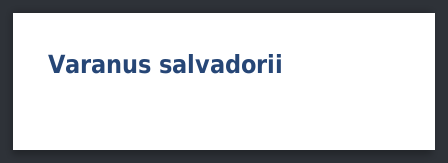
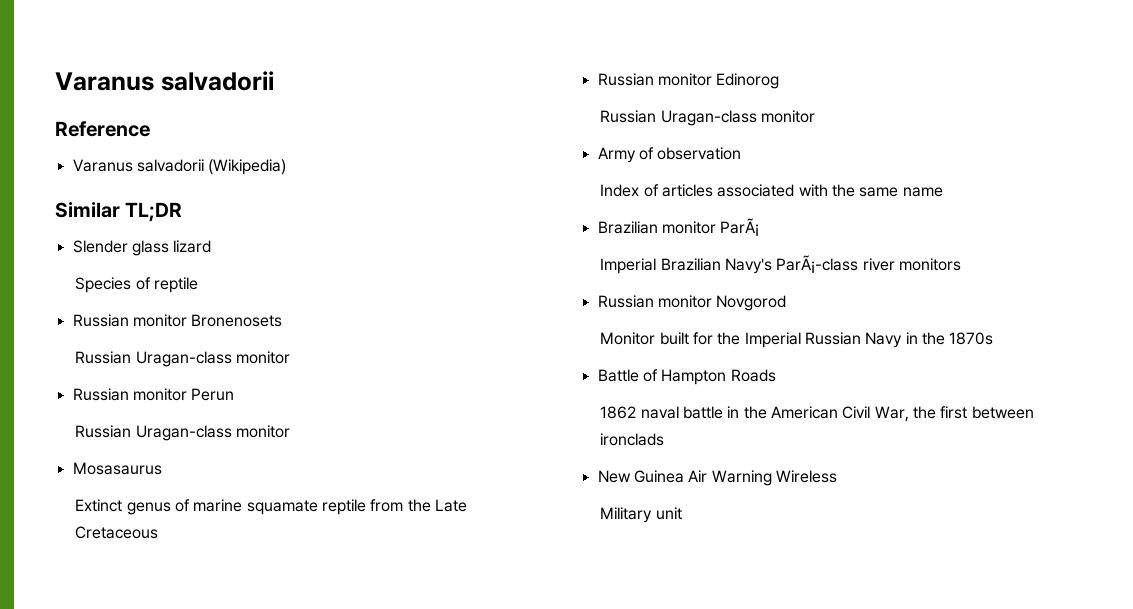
[48,54,283,74] Varanus salvadorii -> [55,71,274,91] [55,121,150,137] [72,159,287,175] [55,202,183,222] [72,240,212,256] [75,277,199,293] [72,314,283,327] [75,351,291,367] [72,388,235,401] [75,425,291,441] [72,462,162,475] [75,499,468,515] [75,526,159,539] [597,73,780,89] [600,110,816,126] [597,147,742,163] [600,184,943,197] [597,218,760,236] [600,255,962,274] [597,295,787,311] [600,332,994,348] [597,369,776,385] [600,406,1034,422] [600,433,665,446] [597,470,837,486] [600,507,682,523] Varanus salvadorii // Reference // Varanus salvadorii (Wikipedia) // Similar TL;DR // Slender glass lizard // Species of reptile // Russian monitor Bronenosets // Russian Uragan-class monitor // Russian monitor Perun // Russian Uragan-class monitor // Mosasaurus // Extinct genus of marine squamate reptile from the Late Cretaceous // Russian monitor Edinorog // Russian Uragan-class monitor // Army of observation // Index of articles associated with the same name // Brazilian monitor ParÃ¡ // Imperial Brazilian Navy's ParÃ¡-class river monitors // Russian monitor Novgorod // Monitor built for the Imperial Russian Navy in the 1870s // Battle of Hampton Roads // 1862 naval battle in the American Civil War, the first between ironclads // New Guinea Air Warning Wireless // Military unit

